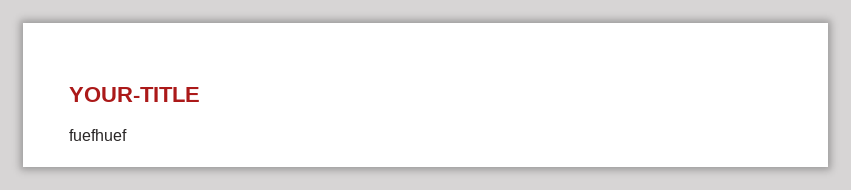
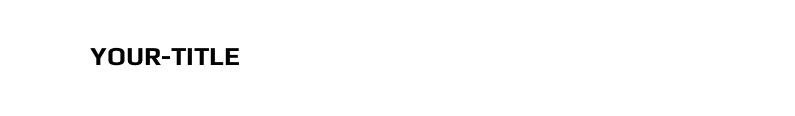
[69,129,127,141] // fuefhuef -> (240, 56) none

